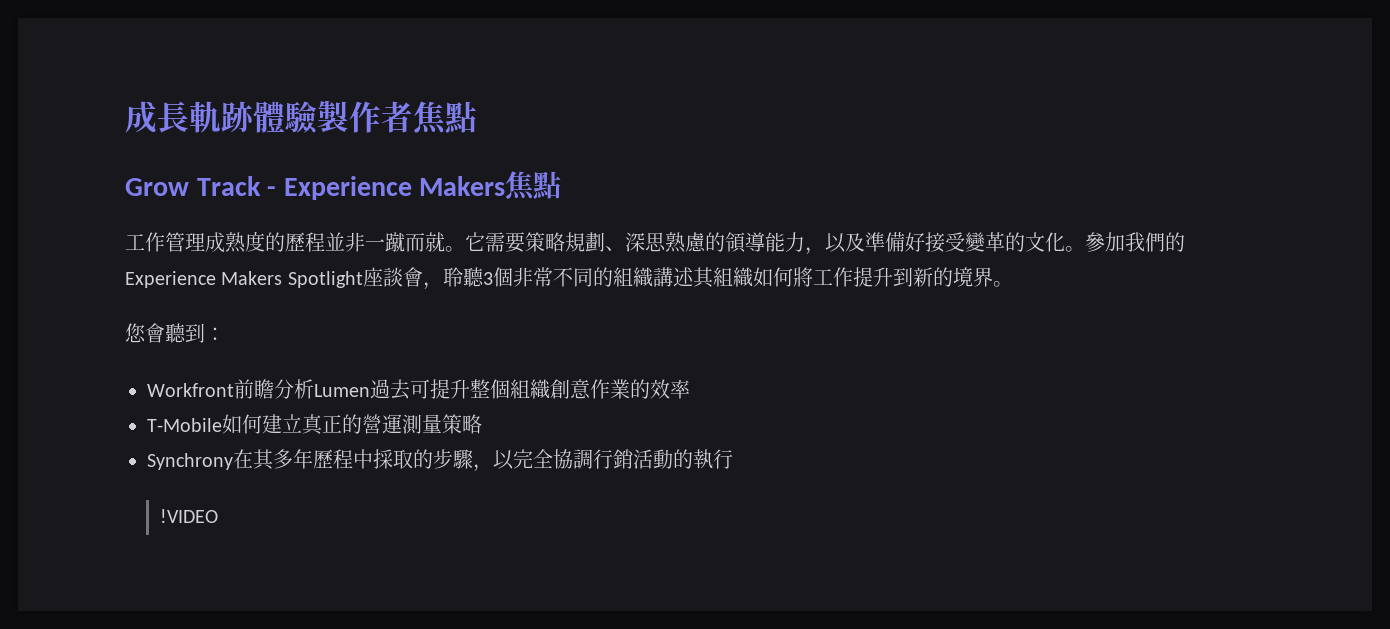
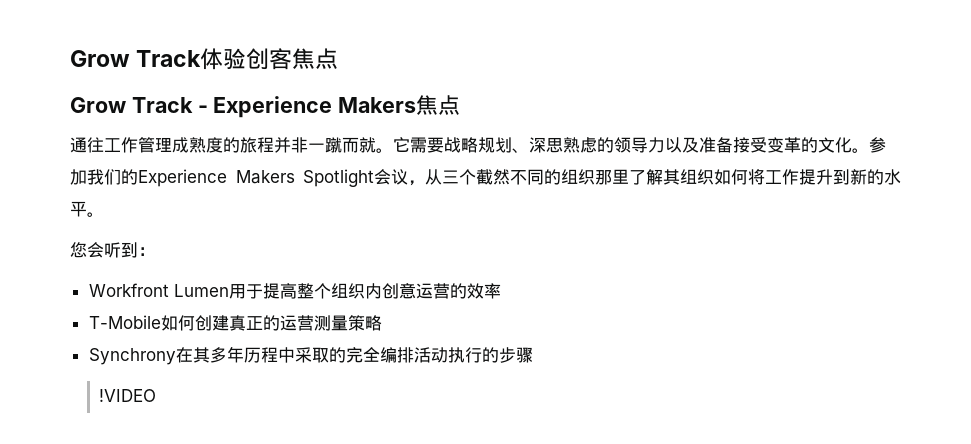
[125,100,477,135] 成長軌跡體驗製作者焦點 -> [70,48,339,70] Grow Track体验创客焦点
[533,171,562,200] 點 // -> [438,95,461,115] [70,137,104,153] 点 // 通往
[285,232,345,252] 歷程並 -> [240,137,291,153] 旅程并
[525,232,985,255] 策略規劃、深思熟慮的領導能力，以及準備好接受變 -> [444,137,784,153] 战略规划、深思熟虑的领导力以及准备接受变
[1085,232,1165,252] 參加我們 -> [869,137,886,153] [70,169,121,185] 参加我们
[362,267,813,290] 座談會，聆聽3個非常不同的組織講述其組織如何將 -> [374,169,765,186] 会议，从三个截然不同的组织那里了解其组织如何将
[952,267,993,287] 境界 -> [884,169,901,185] [70,201,87,217] 水平
[145,323,186,343] 會聽 -> [87,242,121,258] 会听
[234,379,630,400] 前瞻分析Lumen過去可提升整個組織創意作業 -> [173,283,450,299] Lumen用于提高整个组织内创意运营
[262,414,422,435] 建立真正的營運測 -> [194,315,331,331] 创建真正的运营测
[313,449,733,472] 歷程中採取的步驟，以完全協調行銷活動的執行 -> [243,347,533,363] 历程中采取的完全编排活动执行的步骤

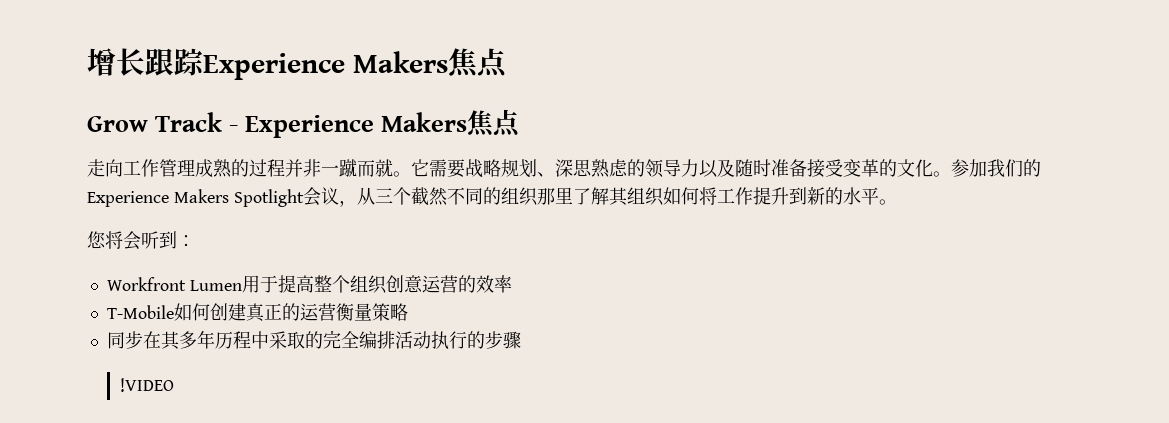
[70,48,293,70] Grow Track体验创客 -> [87,48,448,80] 增长跟踪Experience Makers
[70,137,104,153] 通往 -> [87,159,123,177] 走向
[206,137,257,153] 度的旅 -> [231,159,267,177] 的过
(699, 145) none -> [735,159,771,177] 随时
(87, 250) none -> [105,231,123,249] 将
[364,283,382,299] 内 -> (387, 284) none
[313,315,331,331] 测 -> [335,303,354,321] 衡
[88,348,176,365] Synchrony -> [106,331,143,349] 同步

